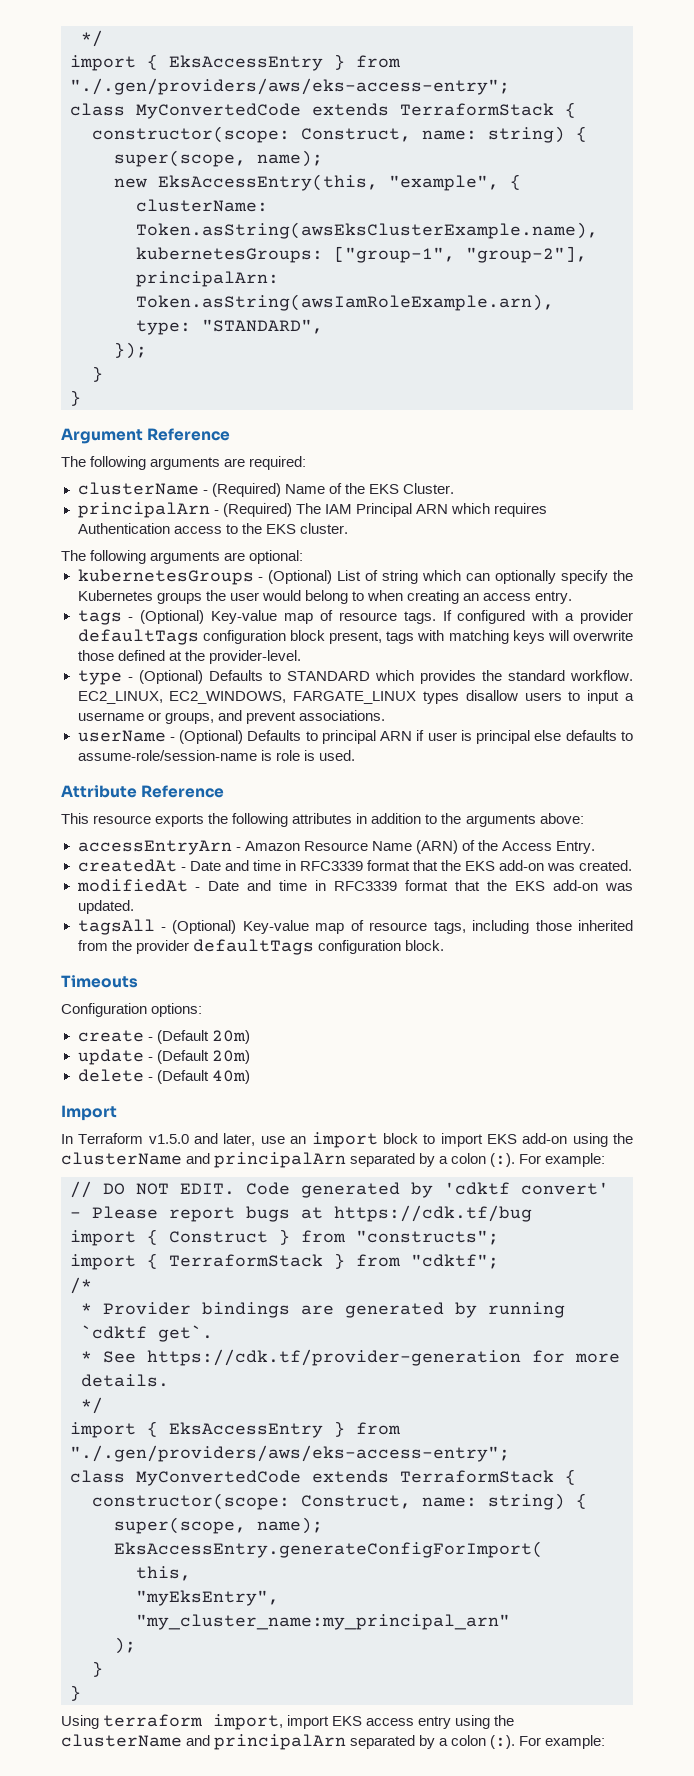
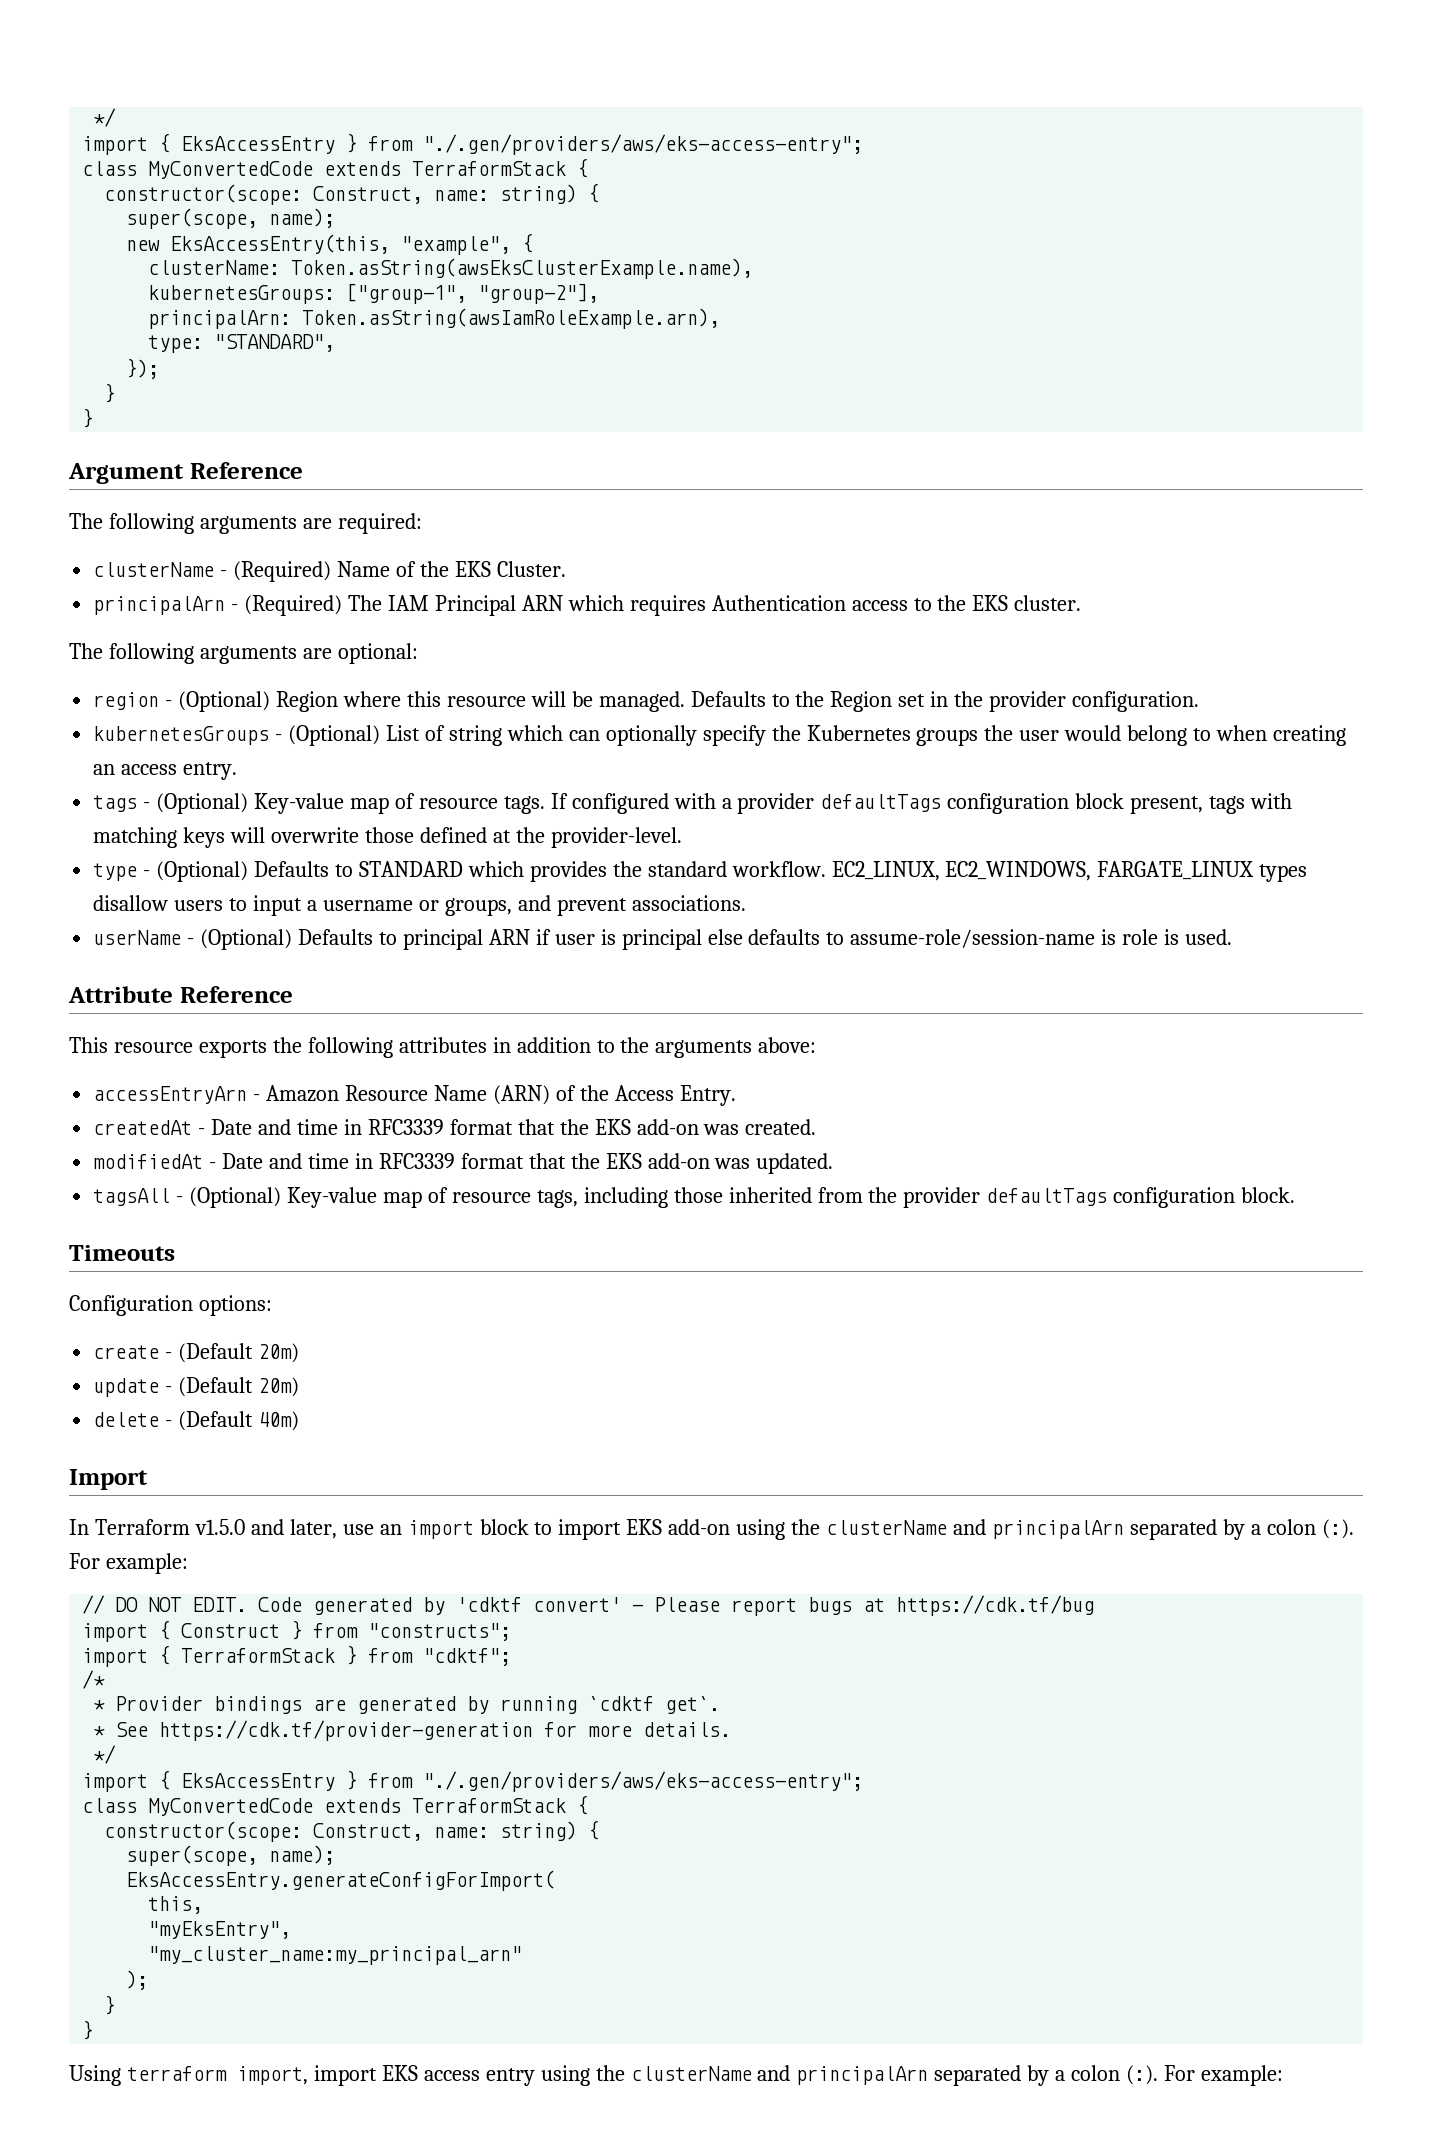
(304, 557) none -> [93,691,1200,712] // region - (Optional) Region where this resource will be managed. Defaults to the Region set in the provider configuration.

